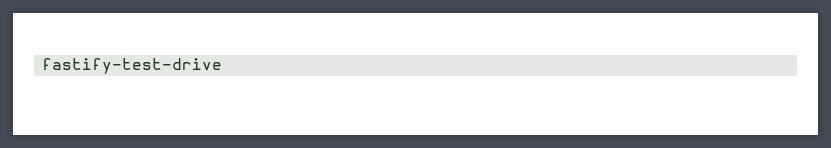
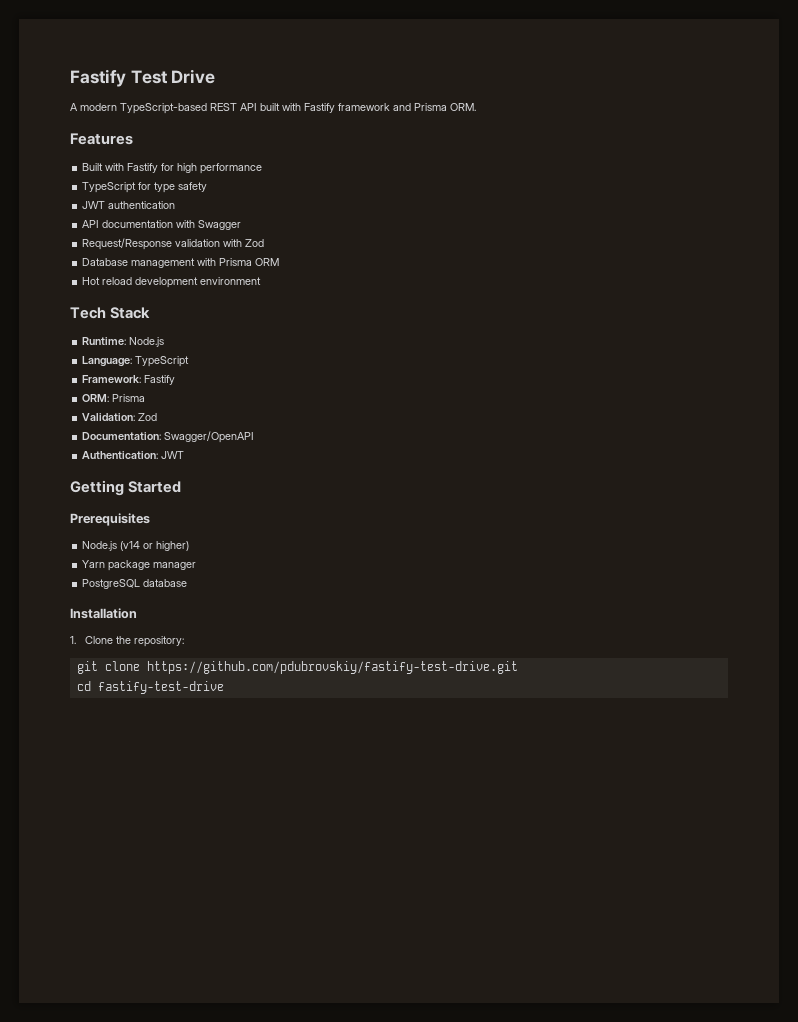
(41, 66) none -> [70,69,216,87] [70,103,476,114] [70,133,133,145] [82,163,263,174] [82,182,208,193] [82,201,176,209] [82,220,242,230] [82,238,265,250] [82,258,280,268] [82,277,262,288] [70,307,151,319] [82,337,165,347] [82,356,190,367] [82,375,176,385] [82,394,146,402] [82,413,158,421] [82,431,255,443] [82,451,185,459] [70,480,182,496] [70,513,150,526] [82,541,190,551] [82,560,197,571] [82,579,188,589] [70,608,137,619] [70,636,185,647] [76,661,518,674] [76,681,91,691] Fastify Test Drive // A modern TypeScript-based REST API built with Fastify framework and Prisma ORM. // Features // Built with Fastify for high performance // TypeScript for type safety // JWT authentication // API documentation with Swagger // Request/Response validation with Zod // Database management with Prisma ORM // Hot reload development environment // Tech Stack // Runtime: Node.js // Language: TypeScript // Framework: Fastify // ORM: Prisma // Validation: Zod // Documentation: Swagger/OpenAPI // Authentication: JWT // Getting Started // Prerequisites // Node.js (v14 or higher) // Yarn package manager // PostgreSQL database // Installation // 1. Clone the repository: // git clone https://github.com/pdubrovskiy/fastify-test-drive.git // cd

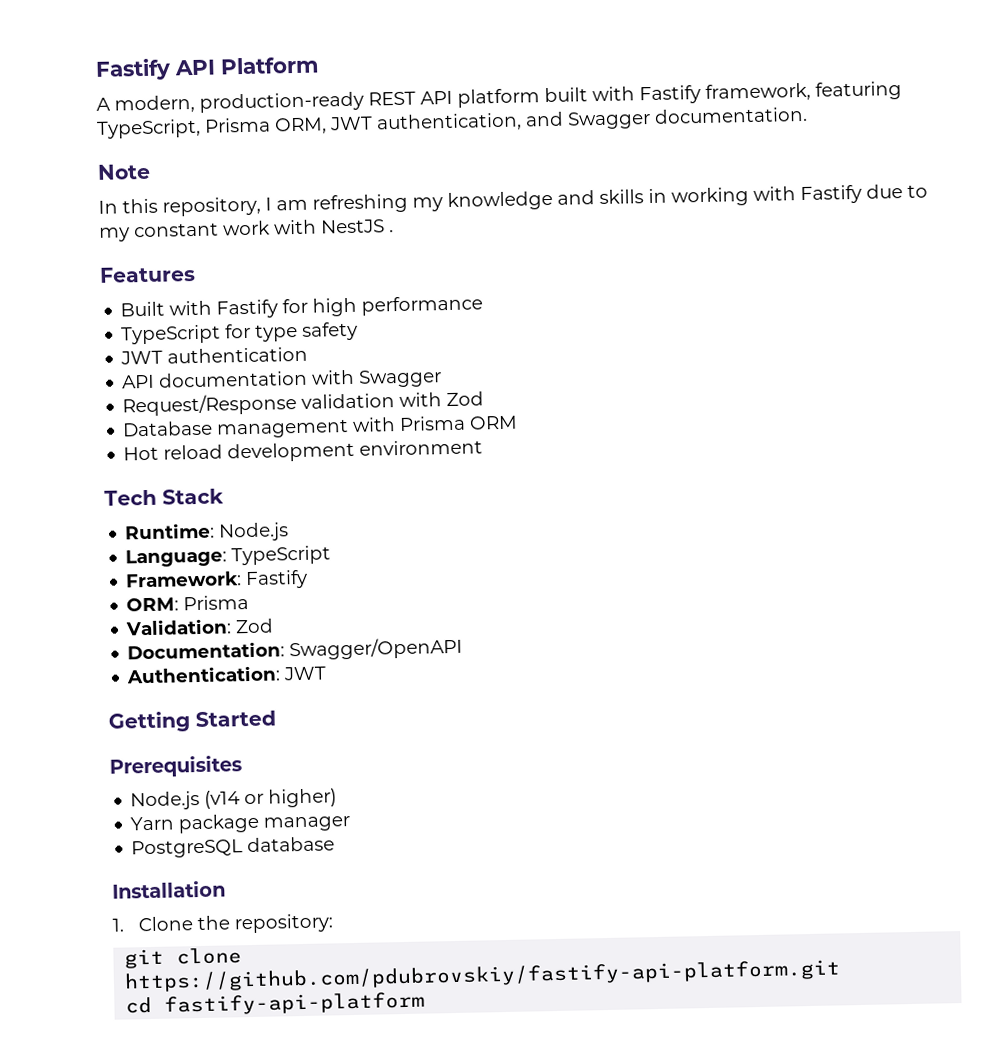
[70,69,216,87] Fastify Test Drive -> [95,56,320,81] Fastify API Platform
[80,103,207,114] modern TypeScript-based -> [114,91,364,114] modern, production-ready
(257, 107) none -> [457,88,540,108] platform
[338,103,476,111] framework and Prisma ORM. -> [705,81,902,102] [96,106,808,139] [97,163,151,180] [98,184,928,217] [99,219,394,242] framework, featuring TypeScript, Prisma ORM, JWT authentication, and Swagger documentation. // Note // In this repository, I am refreshing my knowledge and skills in working with Fastify due to my constant work with NestJS .
[146,661,518,674] https://github.com/pdubrovskiy/fastify-test-drive.git -> [124,959,842,993] https://github.com/pdubrovskiy/fastify-api-platform.git
[97,681,224,694] fastify-test-drive -> [164,991,426,1016] fastify-api-platform

